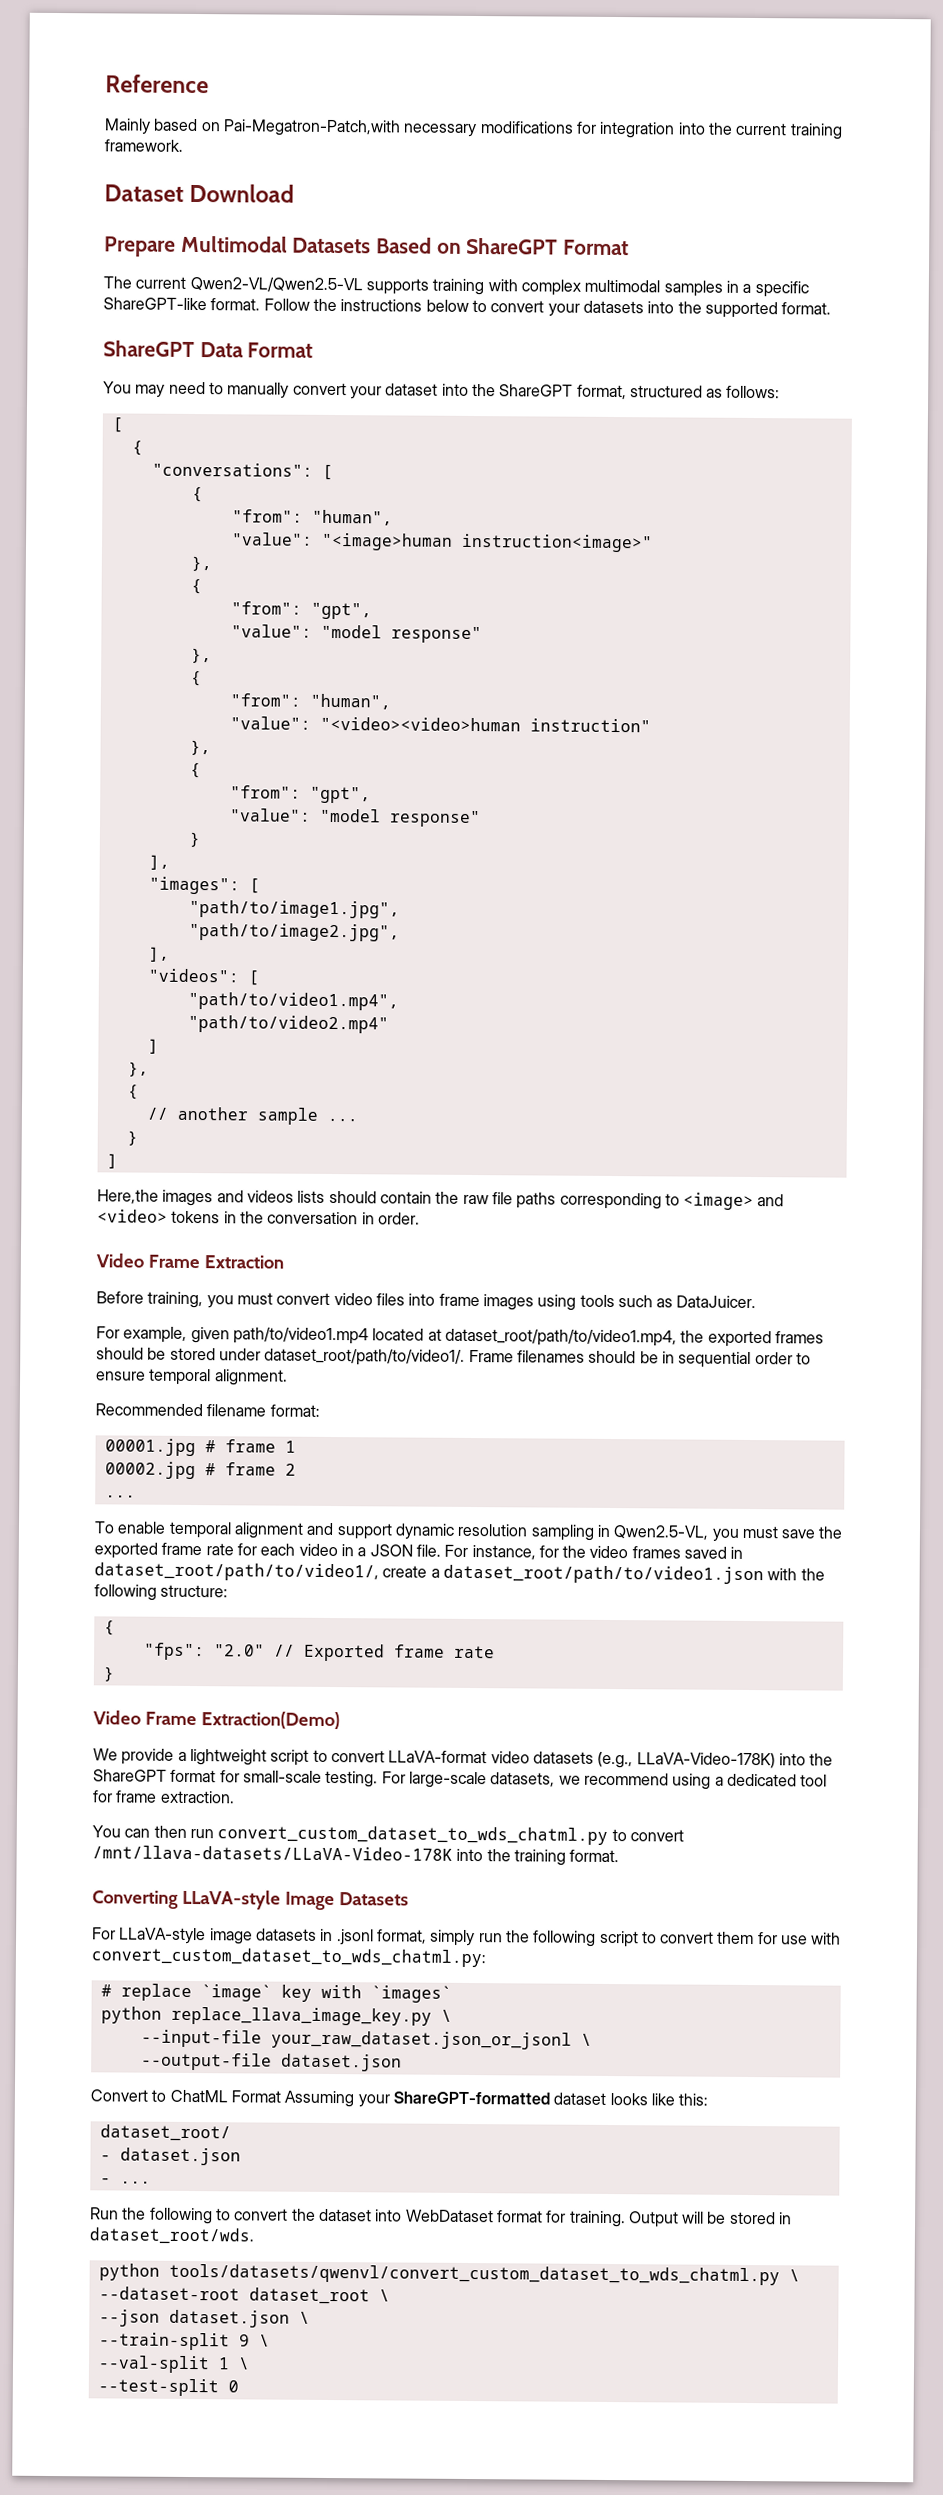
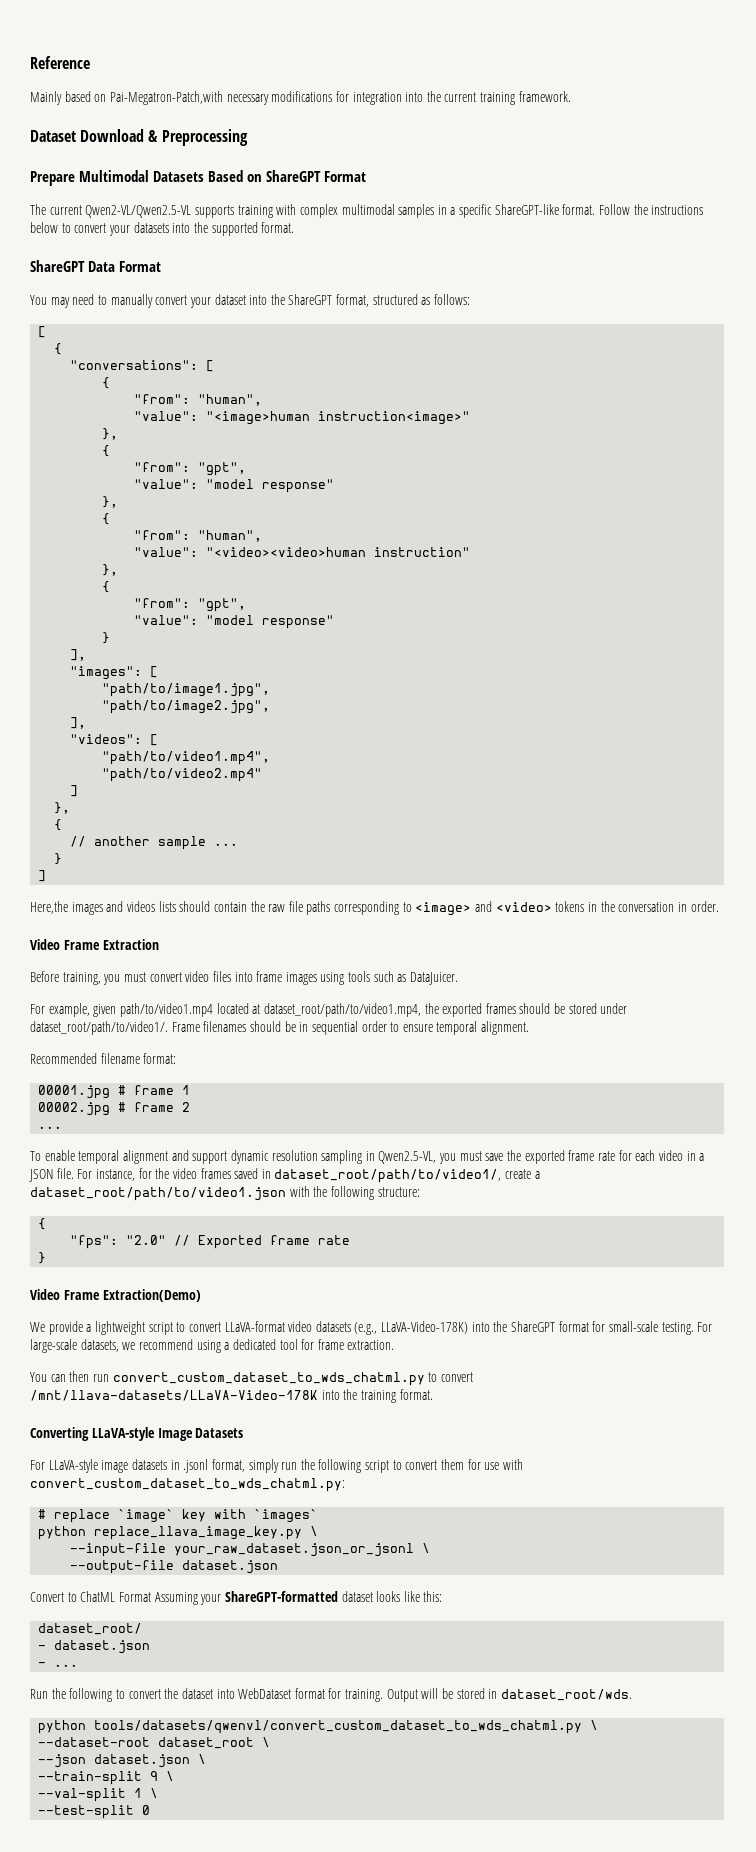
(295, 193) none -> [148,129,248,146] & Preprocessing

